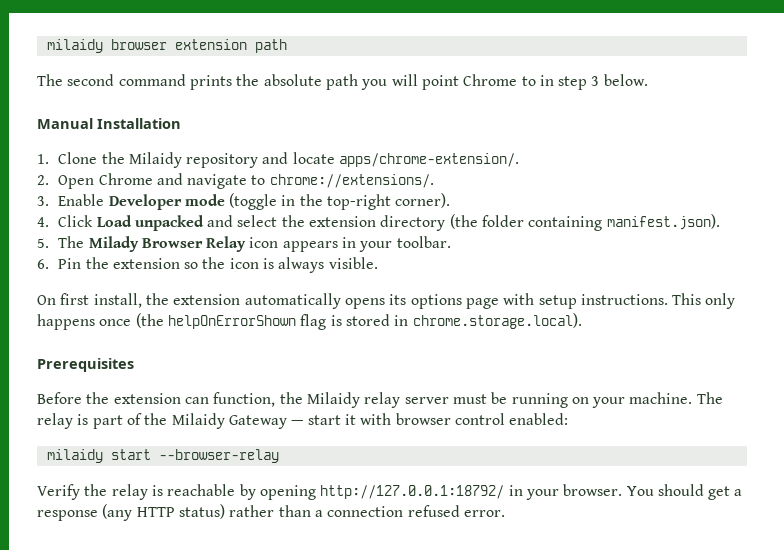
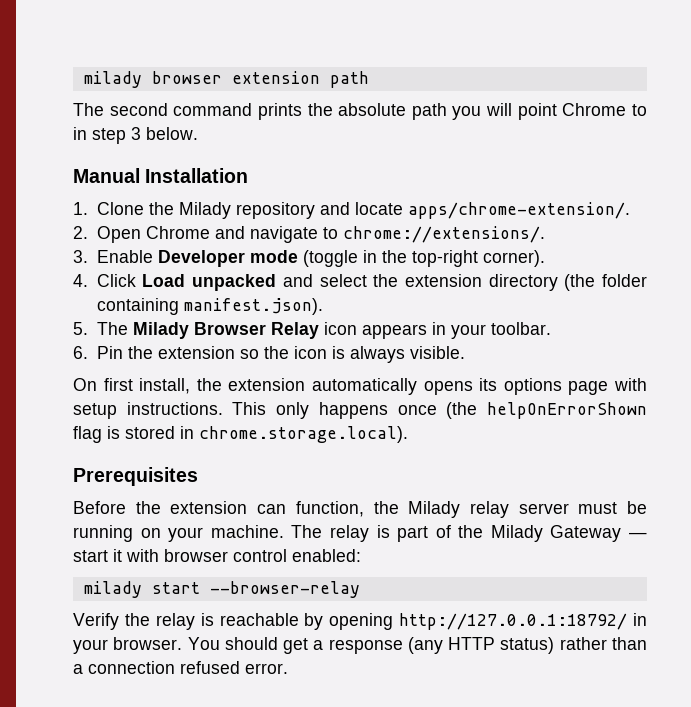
[46,39,103,53] milaidy -> [83,71,142,88] milady
[128,152,182,168] Milaidy -> [178,202,231,219] Milady
[306,392,360,408] Milaidy -> [408,501,461,518] Milady
[171,413,225,429] Milaidy -> [490,525,543,542] Milady
[46,449,103,463] milaidy -> [83,581,142,598] milady

